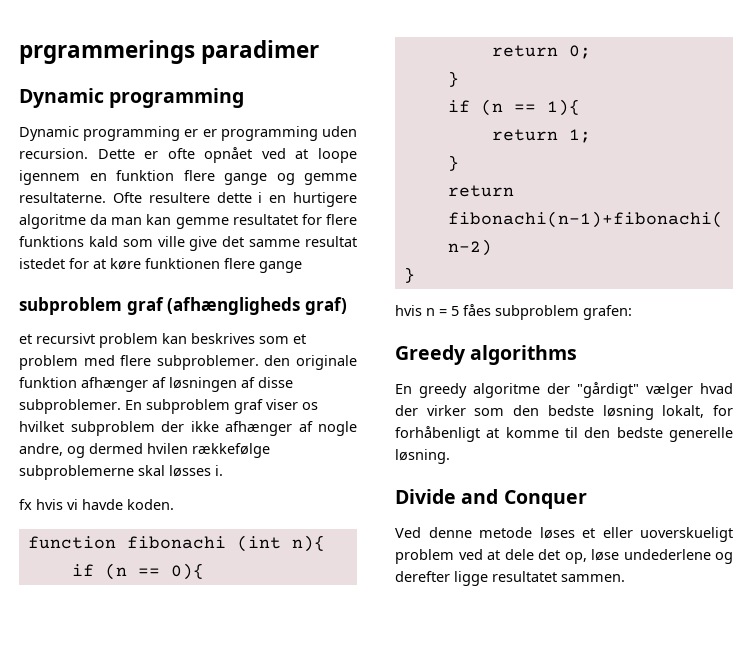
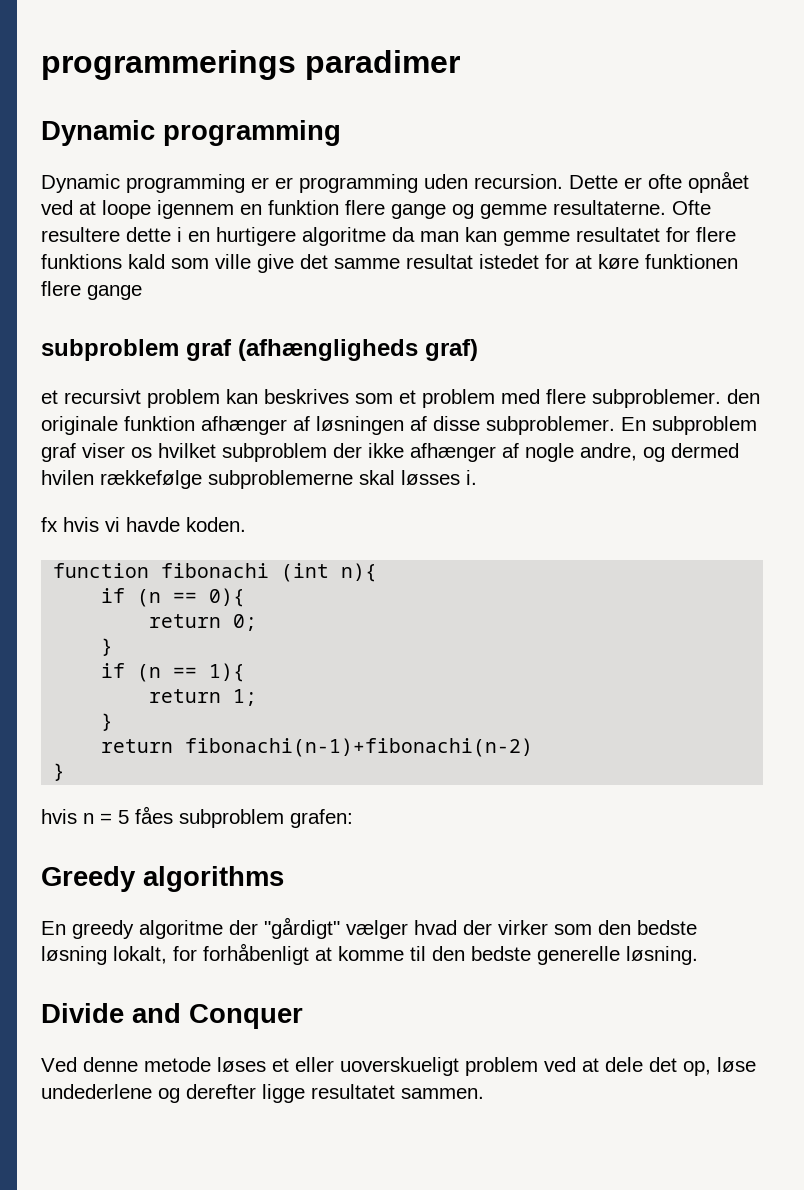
[19,40,195,64] prgrammerings -> [41,50,296,80] programmerings

